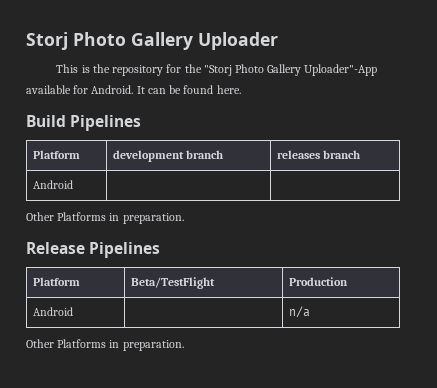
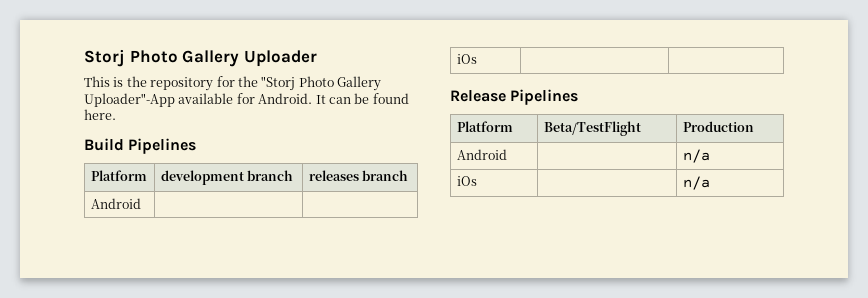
[26,212,184,224] // Other Platforms in preparation. -> [456,54,477,64] // iOs | |
[26,339,184,351] // Other Platforms in preparation. -> [456,176,477,186] [682,176,710,190] // iOs | | n/a

